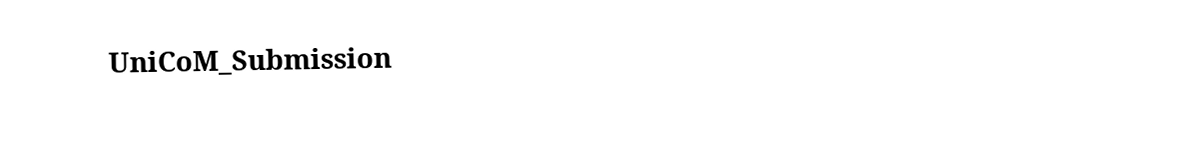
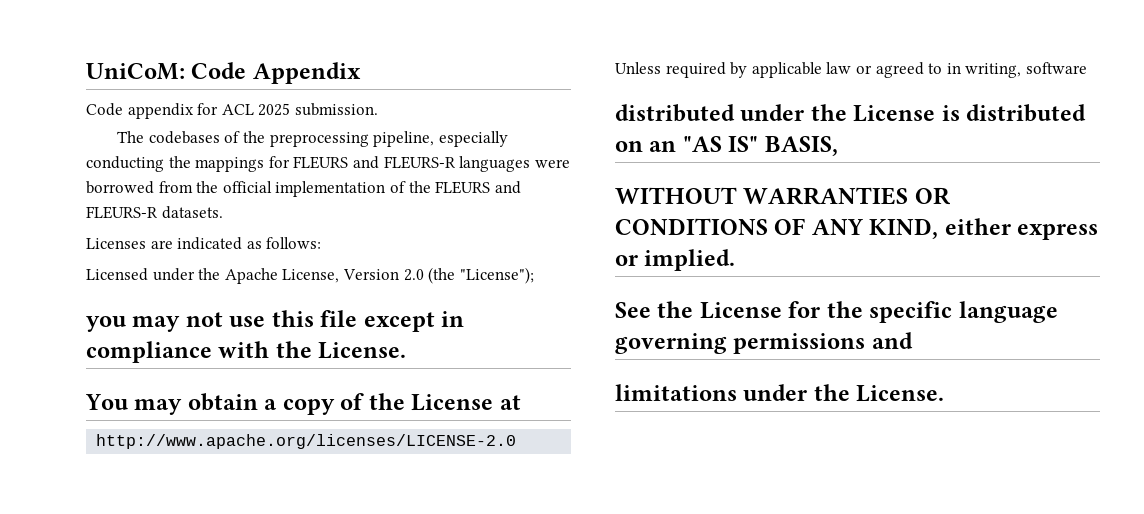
[108,46,392,77] UniCoM_Submission -> [86,62,361,84] [86,103,378,119] [117,131,508,147] [86,156,570,172] [86,181,521,197] [86,206,223,219] [86,237,322,250] [86,267,534,284] [86,310,465,332] [86,341,407,363] [85,393,521,415] [96,434,517,449] [615,62,1087,78] [615,104,1087,122] [615,136,838,156] [615,187,951,205] [615,218,1099,240] [615,249,736,271] [615,301,1058,323] [615,332,913,354] [615,384,945,402] UniCoM: Code Appendix // Code appendix for ACL 2025 submission. // The codebases of the preprocessing pipeline, especially conducting the mappings for FLEURS and FLEURS-R languages were borrowed from the official implementation of the FLEURS and FLEURS-R datasets. // Licenses are indicated as follows: // Licensed under the Apache License, Version 2.0 (the "License"); // you may not use this file except in compliance with the License. // You may obtain a copy of the License at // http://www.apache.org/licenses/LICENSE-2.0 // Unless required by applicable law or agreed to in writing, software // distributed under the License is distributed on an "AS IS" BASIS, // WITHOUT WARRANTIES OR CONDITIONS OF ANY KIND, either express or implied. // See the License for the specific language governing permissions and // limitations under the License.

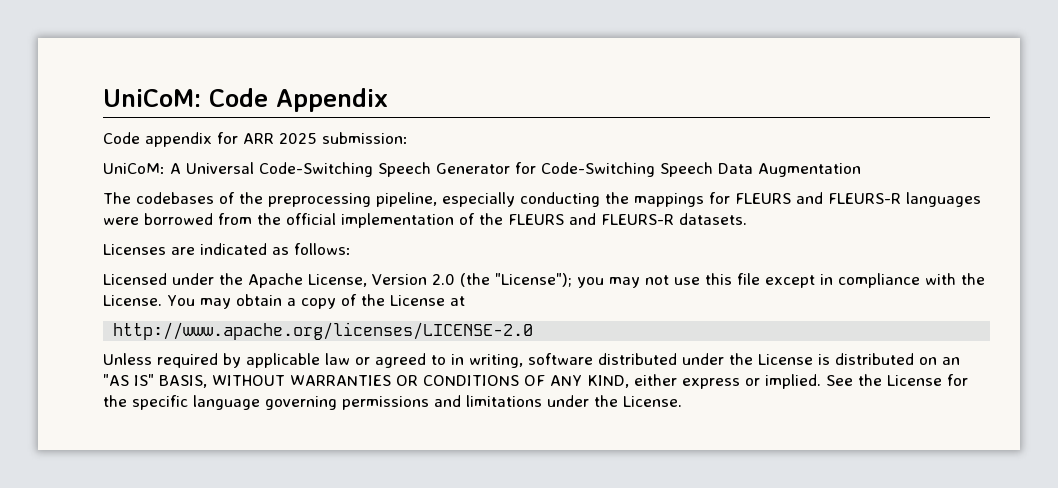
[221,103,378,116] ACL 2025 submission. -> [243,132,408,144] [103,162,861,177] ARR 2025 submission: // UniCoM: A Universal Code-Switching Speech Generator for Code-Switching Speech Data Augmentation
(534, 275) // -> (572, 280) none
(407, 350) // -> (162, 300) none
(1087, 68) // -> (593, 359) none
(838, 146) // -> (207, 381) none
(736, 260) // -> (821, 381) none
(913, 340) // -> (461, 401) none

